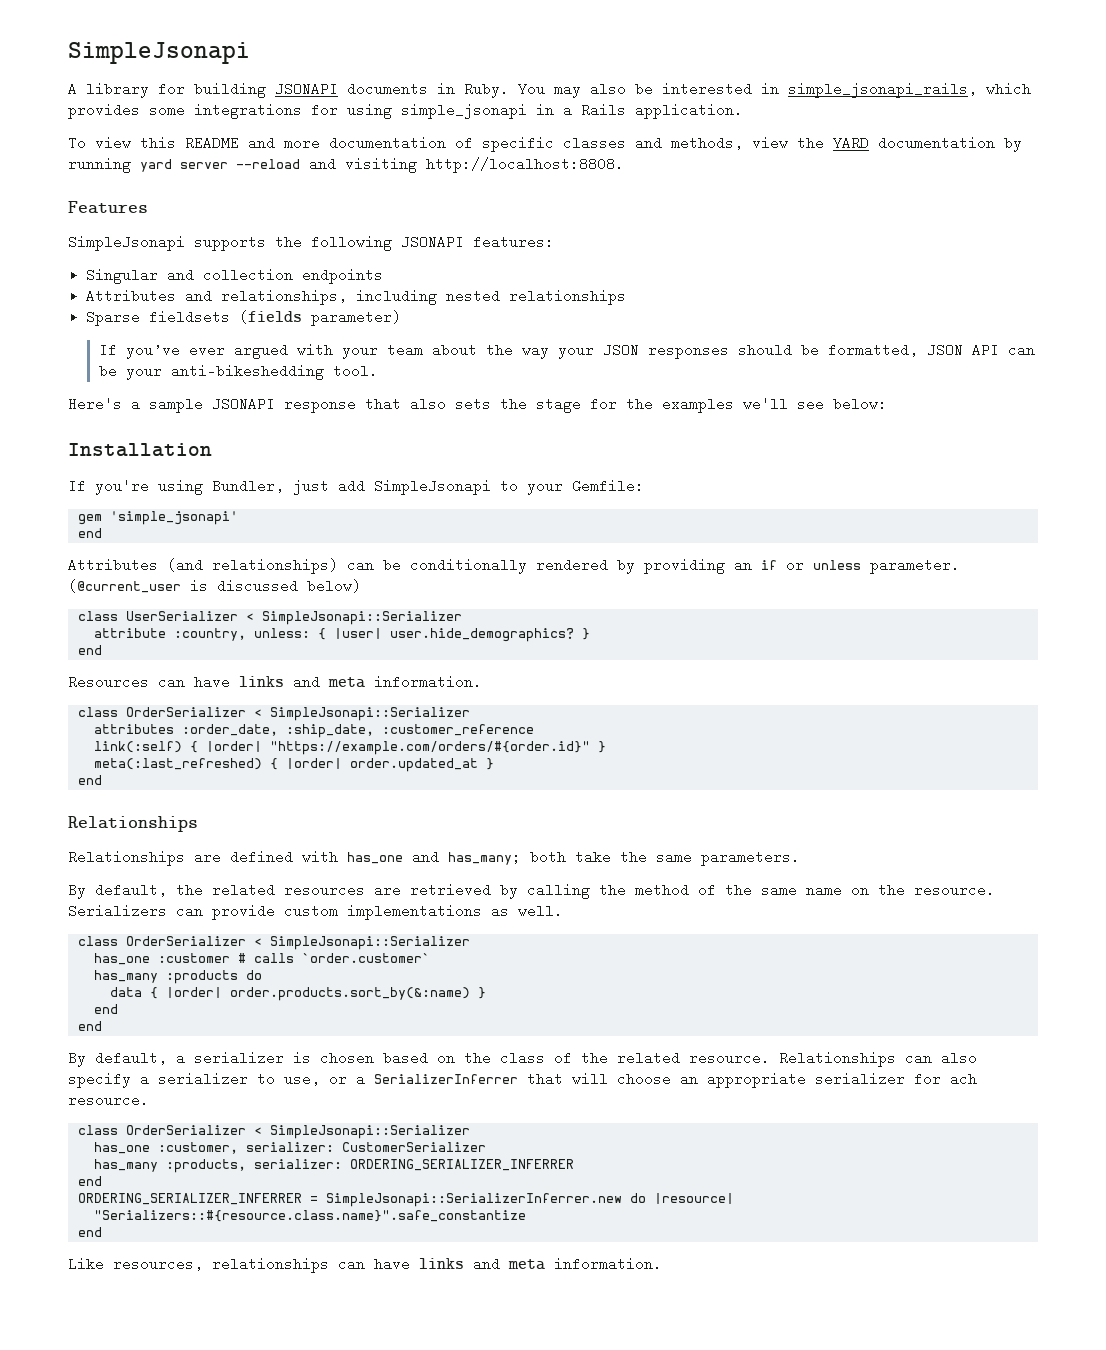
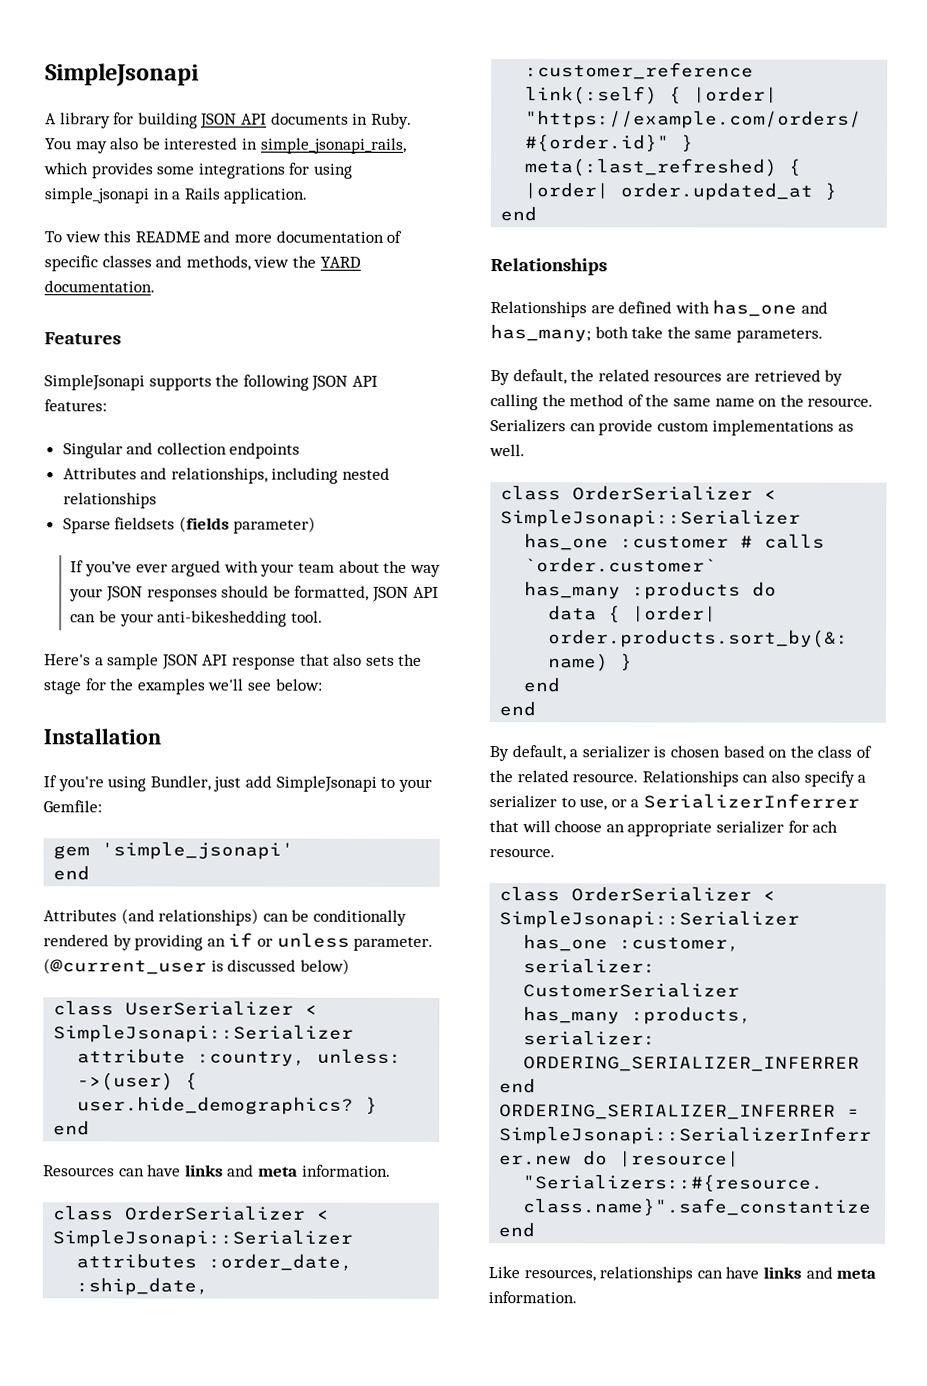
[275,82,338,96] JSONAPI -> [200,113,267,129] JSON API
[878,136,1022,152] [68,157,624,173] documentation by running yard server --reload and visiting http://localhost:8808. -> [44,280,155,293] documentation.
[401,235,464,249] JSONAPI -> [311,375,378,391] JSON API
[212,397,275,411] JSONAPI -> [161,654,229,670] JSON API
[317,628,382,640] { |user| -> [77,1072,199,1091] ->(user) {

